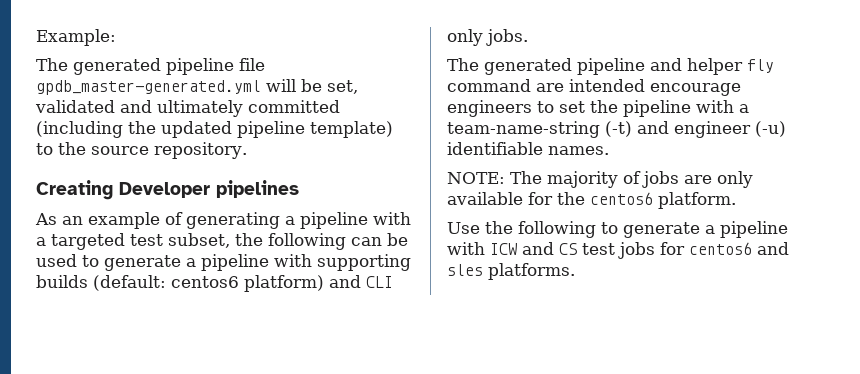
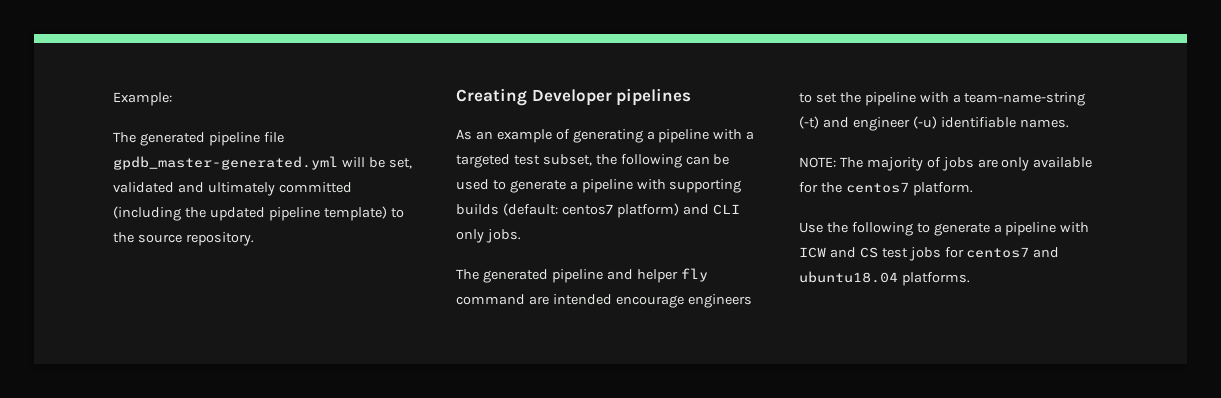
[171,276,239,288] centos6 -> [561,204,613,215] centos7
[590,192,653,205] centos6 -> [845,182,909,193] centos7
[689,242,789,255] [447,264,483,276] centos6 and sles -> [966,247,1060,258] [799,271,898,283] centos7 and ubuntu18.04

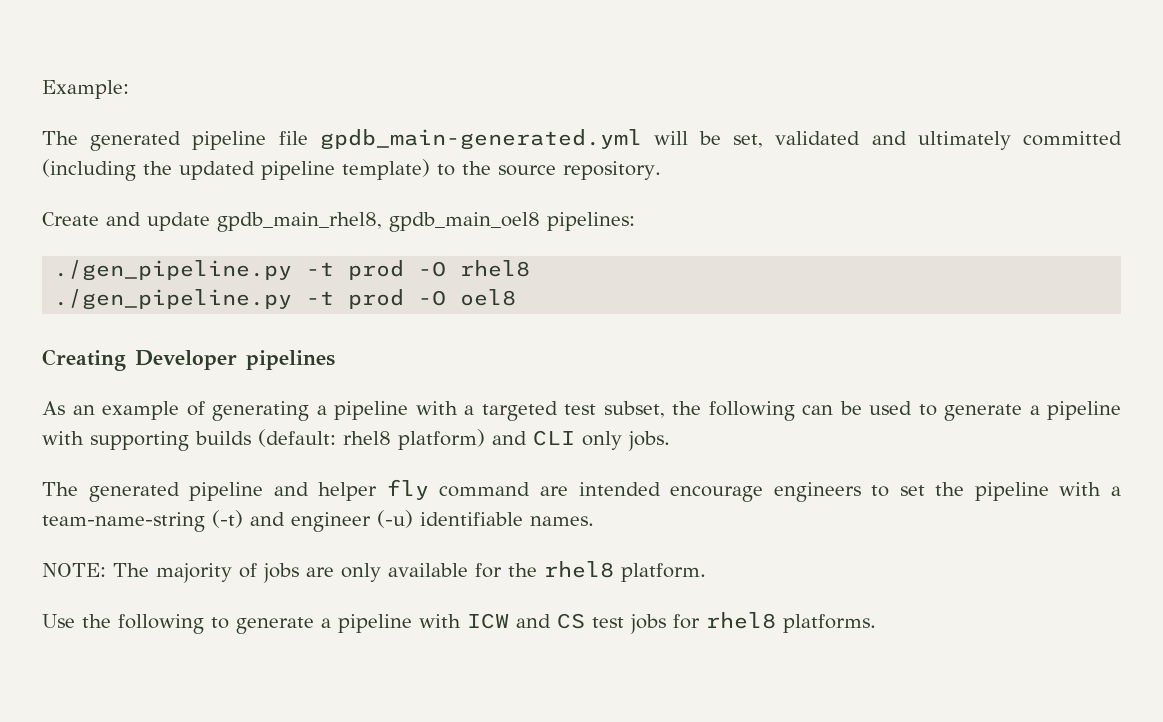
[113,156,338,170] gpdb_master-generated.yml -> [319,129,642,150] gpdb_main-generated.yml
(254, 239) none -> [42,212,635,232] [54,260,531,281] [54,289,517,310] // Create and update gpdb_main_rhel8, gpdb_main_oel8 pipelines: // ./gen_pipeline.py -t prod -O rhel8 // ./gen_pipeline.py -t prod -O oel8
[561,204,613,215] centos7 -> [343,431,391,445] rhel8
[845,182,909,193] centos7 -> [544,561,614,578] rhel8
[966,247,1060,258] [799,271,898,283] centos7 and ubuntu18.04 -> [706,612,776,629] rhel8

